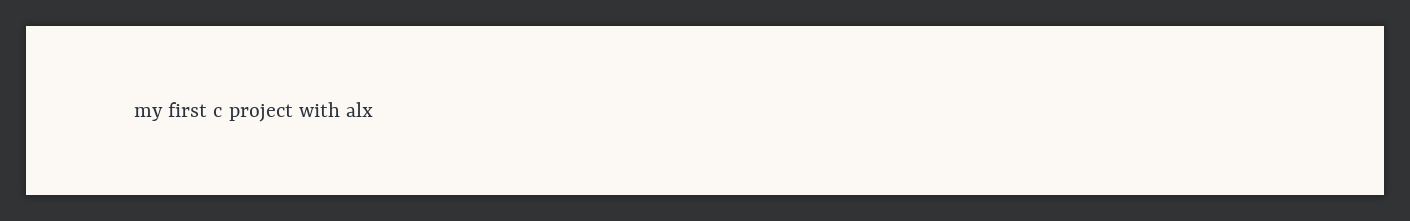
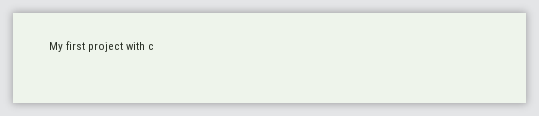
[134,102,223,121] my first c -> [49,41,86,52] My first
[346,102,374,117] alx -> [148,44,155,50] c

